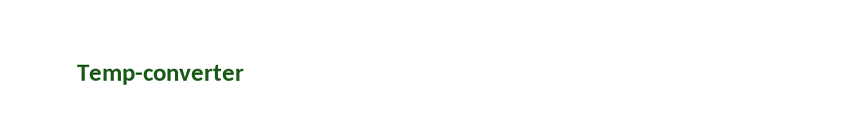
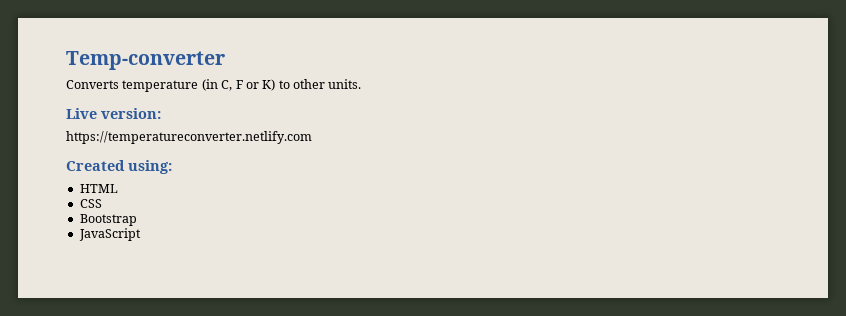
(244, 74) none -> [66,79,362,92] [66,108,161,119] [66,131,312,144] [66,160,172,174] [79,184,118,193] [79,199,102,208] [79,214,137,226] [78,228,141,241] // Converts temperature (in C, F or K) to other units. // Live version: // https://temperatureconverter.netlify.com // Created using: // HTML // CSS // Bootstrap // JavaScript

